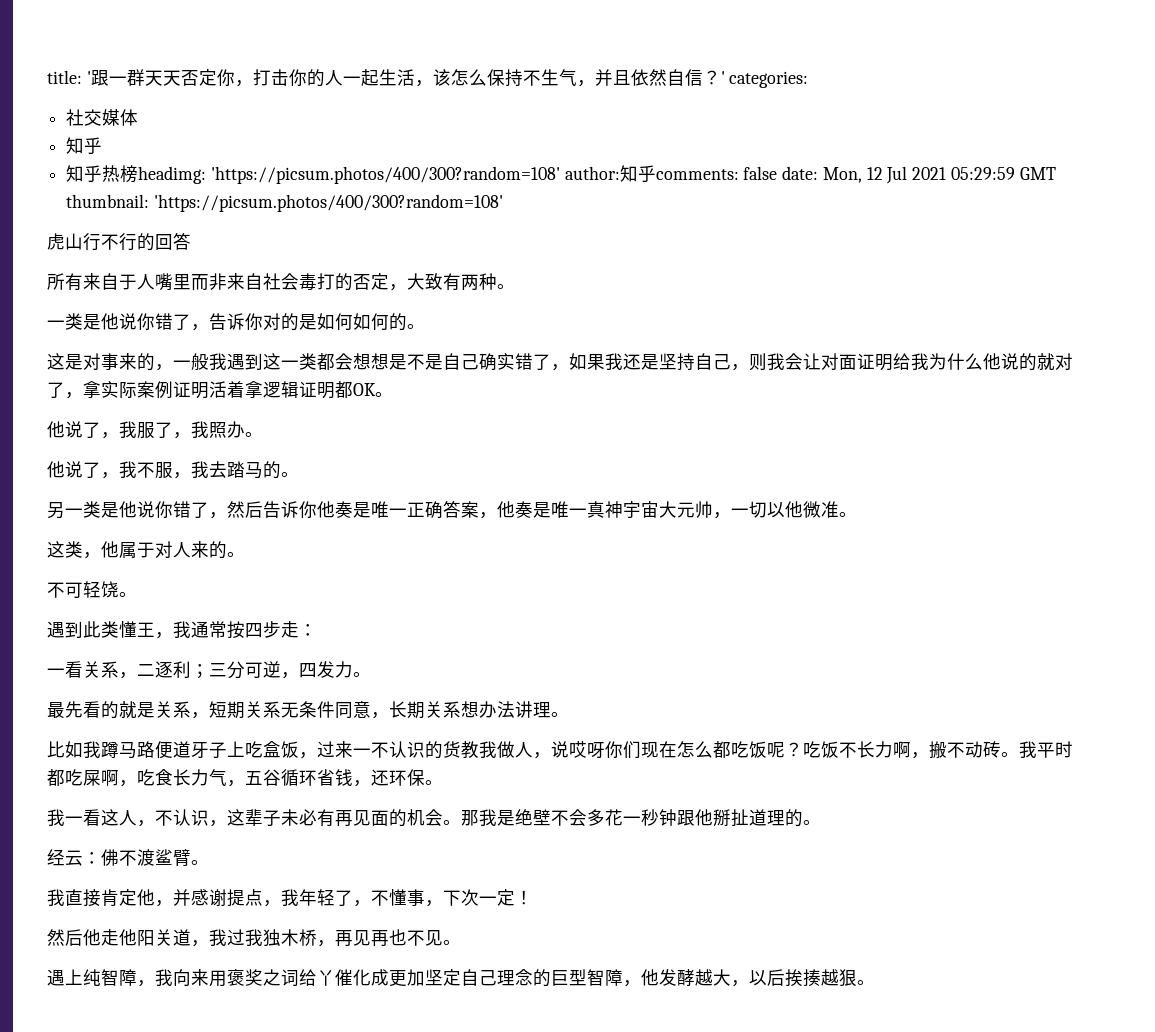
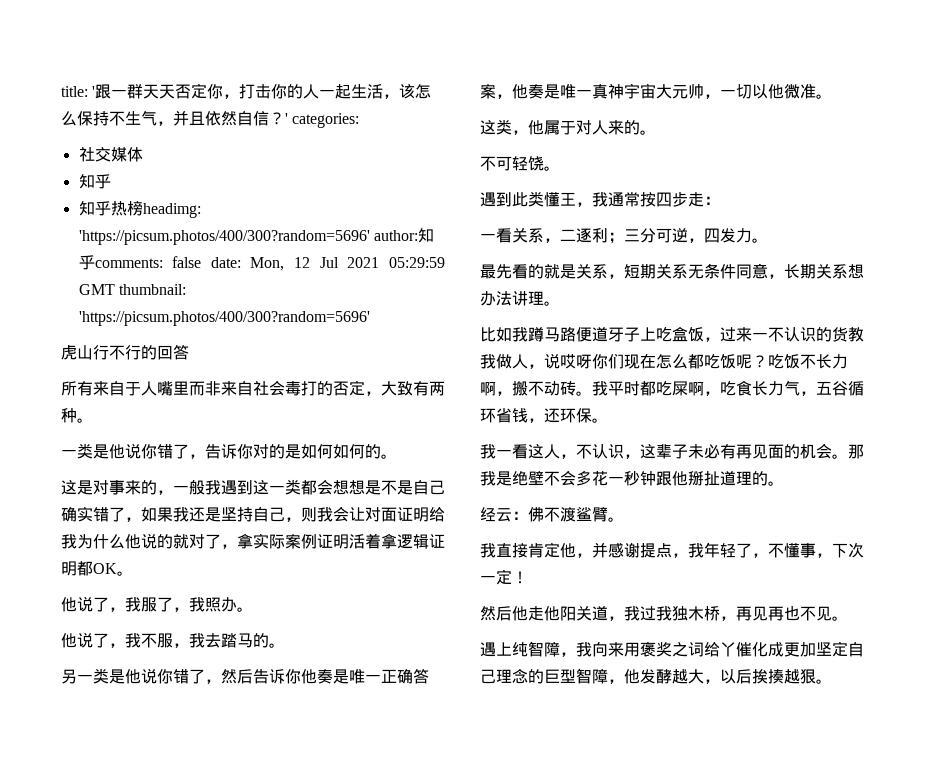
[210,166,560,184] 'https://picsum.photos/400/300?random=108' -> [78,230,370,245] 'https://picsum.photos/400/300?random=5696'
[153,194,503,212] 'https://picsum.photos/400/300?random=108' -> [78,311,370,326] 'https://picsum.photos/400/300?random=5696'

